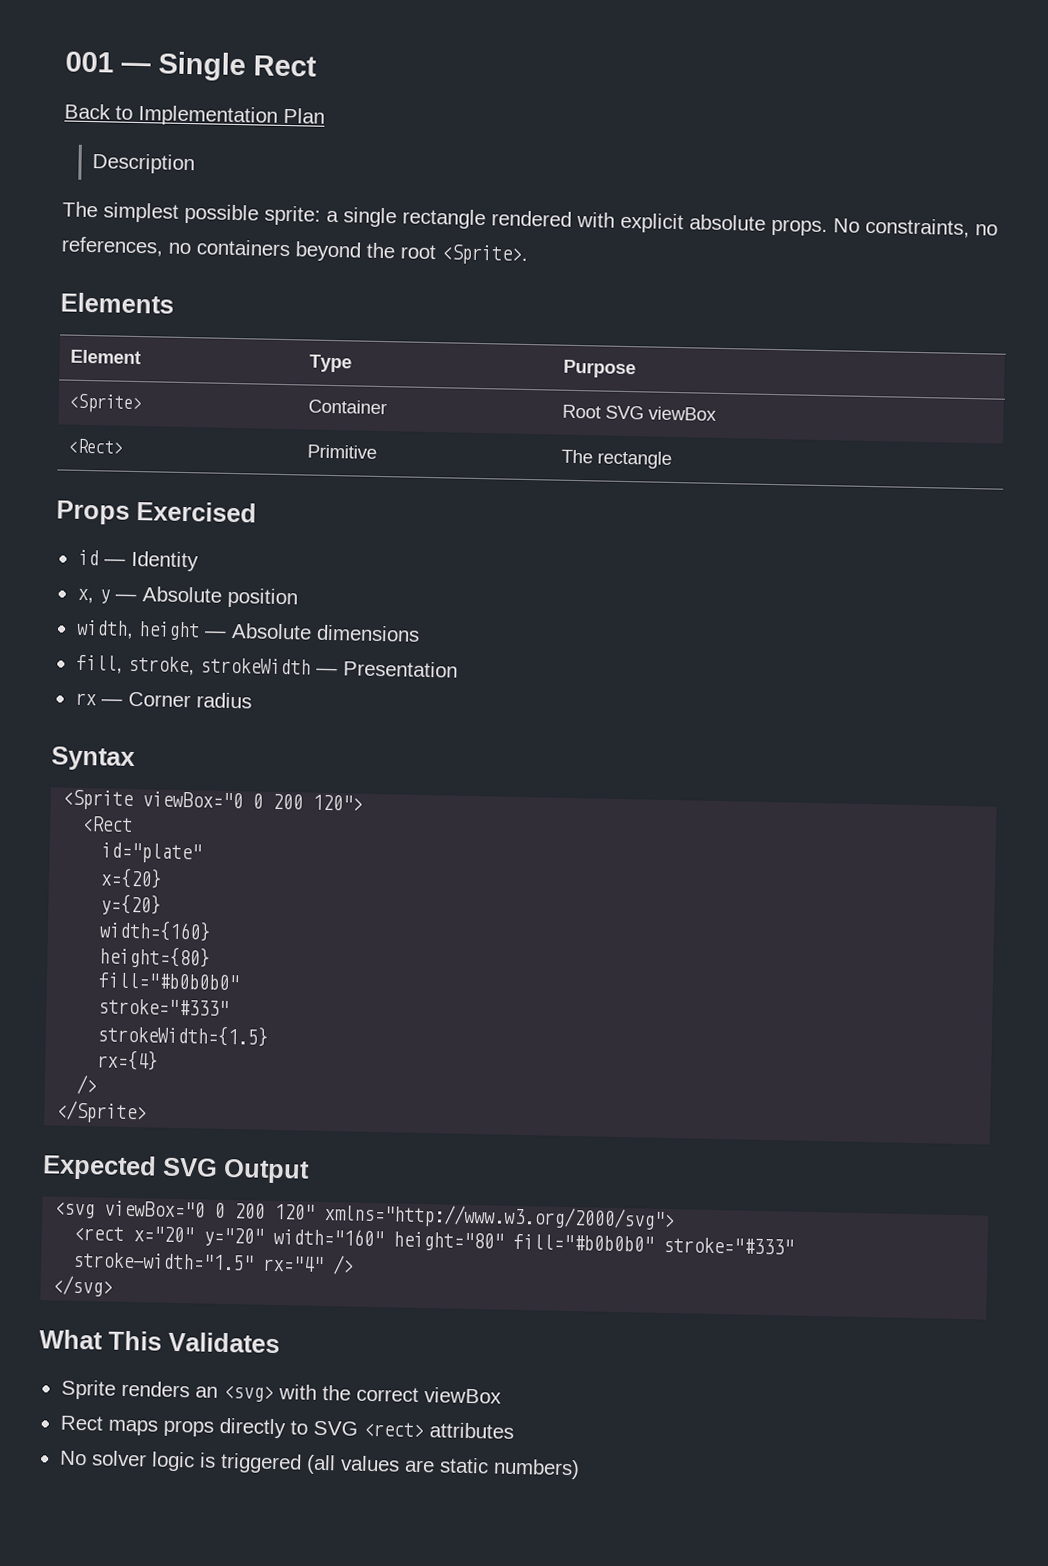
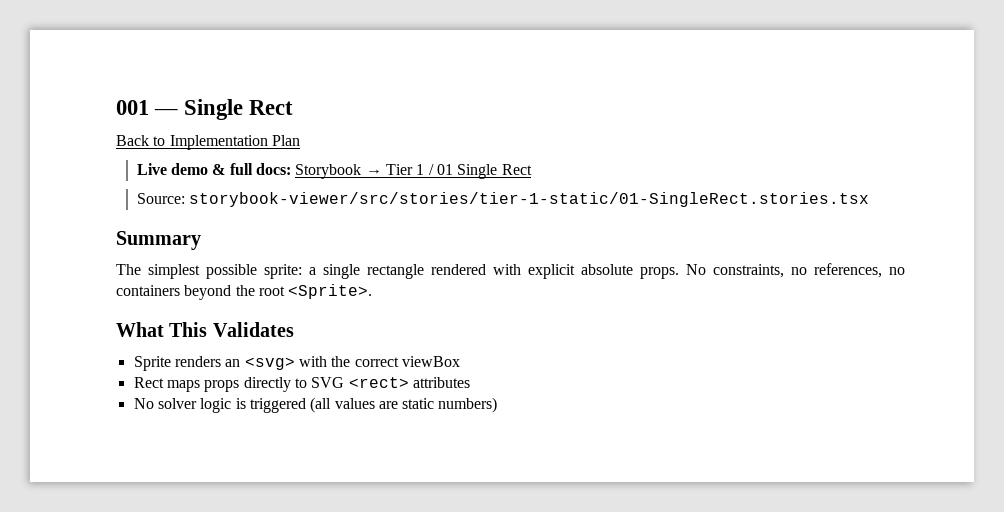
[92,153,196,175] Description -> [136,163,532,179] [136,192,870,207] [116,231,201,250] Live demo & full docs: Storybook → Tier 1 / 01 Single Rect // Source: storybook-viewer/src/stories/tier-1-static/01-SingleRect.stories.tsx // Summary
[60,292,174,314] [69,349,141,365] [308,354,352,373] [562,359,636,379] [68,393,142,414] [307,399,387,415] [561,404,717,421] [67,438,123,454] [306,444,377,459] [560,449,672,469] [56,500,257,525] [77,549,199,572] [76,586,298,609] [75,619,420,642] [75,654,458,678] [74,691,252,709] [51,746,135,772] [62,789,364,811] [81,815,134,833] [101,842,203,864] [100,867,163,889] [100,893,162,916] [99,919,212,942] [99,945,211,969] [98,972,241,991] [98,998,230,1017] [97,1023,269,1047] [97,1049,159,1071] [76,1074,98,1095] [55,1100,148,1124] [42,1154,310,1184] [54,1200,676,1232] [73,1225,795,1255] [73,1251,355,1275] [52,1275,114,1297] // Elements // Element | Type | Purpose // <Sprite> | Container | Root SVG viewBox // <Rect> | Primitive | The rectangle // Props Exercised // id — Identity // x, y — Absolute position // width, height — Absolute dimensions // fill, stroke, strokeWidth — Presentation // rx — Corner radius // Syntax // <Sprite viewBox="0 0 200 120"> // <Rect // id="plate" // x={20} // y={20} // width={160} // height={80} // fill="#b0b0b0" // stroke="#333" // strokeWidth={1.5} // rx={4} // /> // </Sprite> // Expected SVG Output // <svg viewBox="0 0 200 120" xmlns="http://www.w3.org/2000/svg"> // <rect x="20" y="20" width="160" height="80" fill="#b0b0b0" stroke="#333" stroke-width="1.5" rx="4" /> // </svg> -> (373, 291) none

